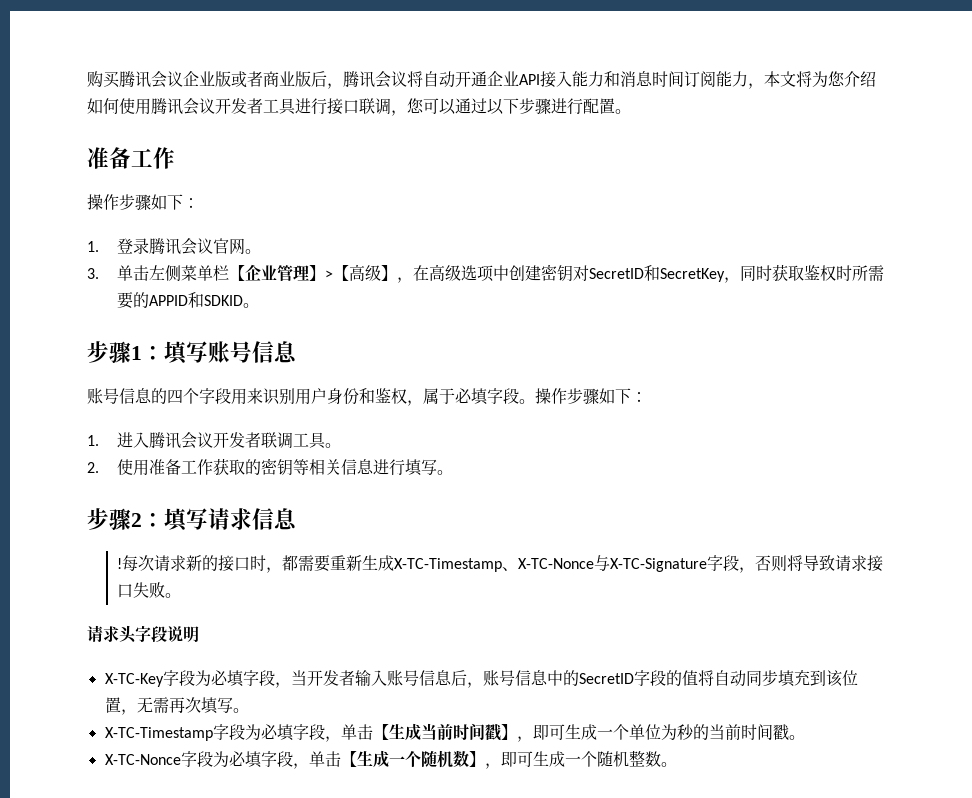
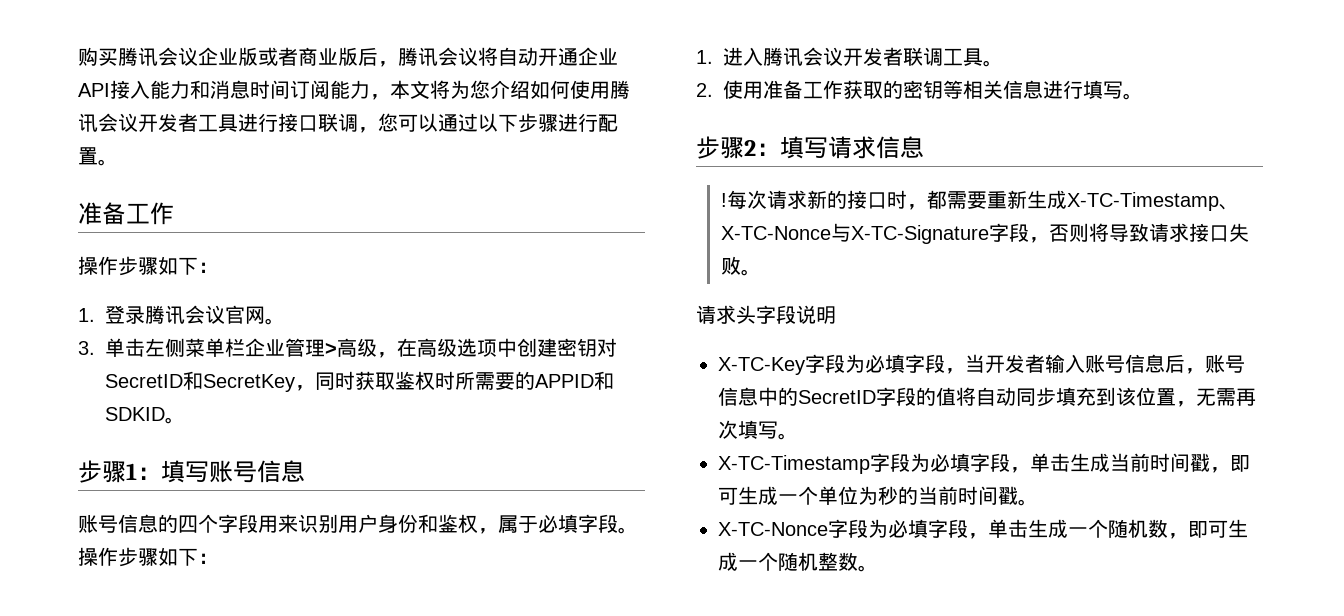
[228,265,245,281] 【 -> (245, 347) none
[308,264,397,281] 】>【高级】 -> [325,338,377,357] >高级
[372,724,389,740] 【 -> (1070, 462) none
[500,724,517,740] 】 -> (1210, 462) none
[340,751,357,767] 【 -> (1028, 528) none
[468,751,485,767] 】 -> (1168, 528) none

